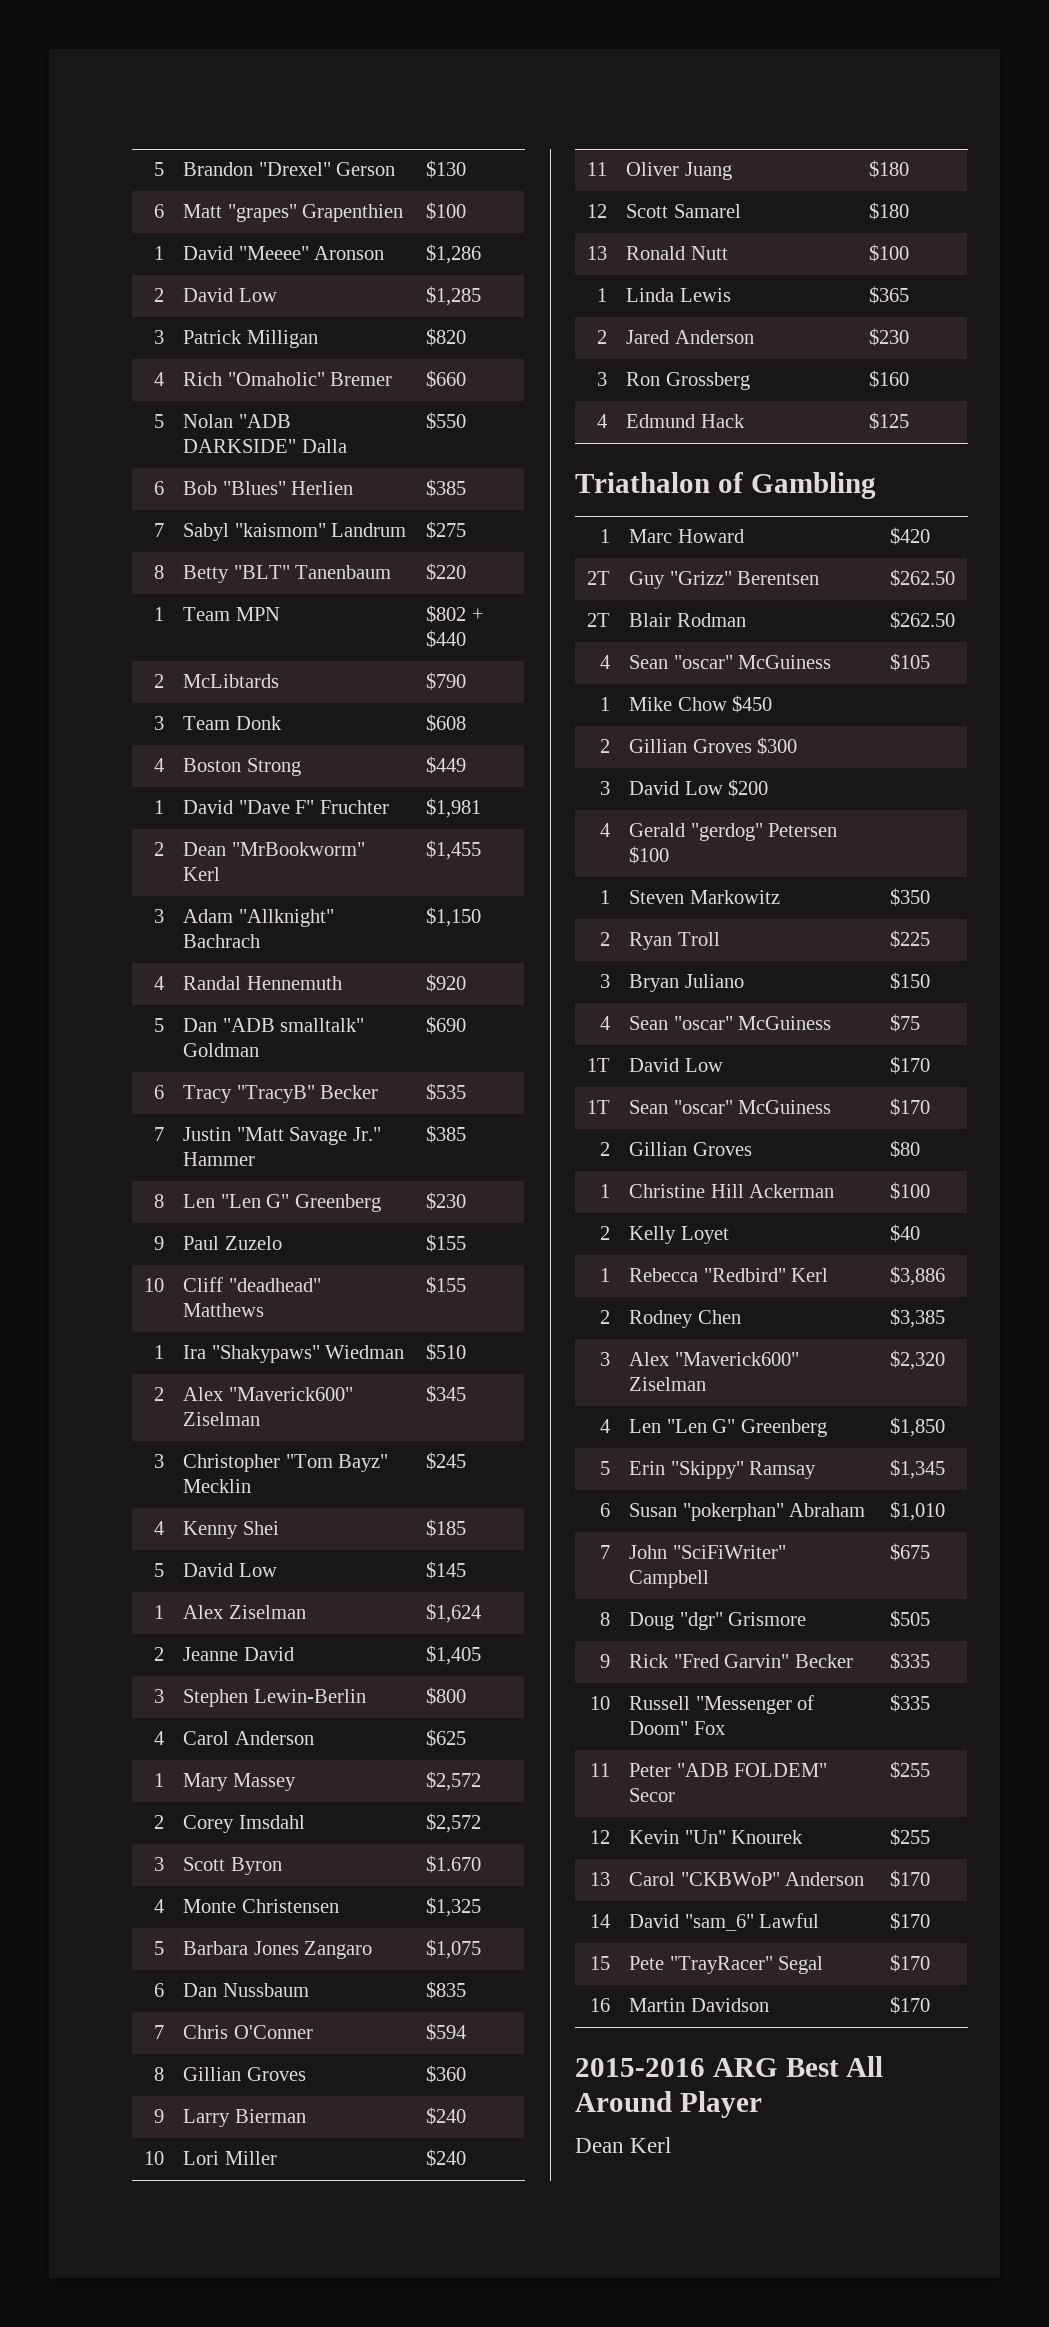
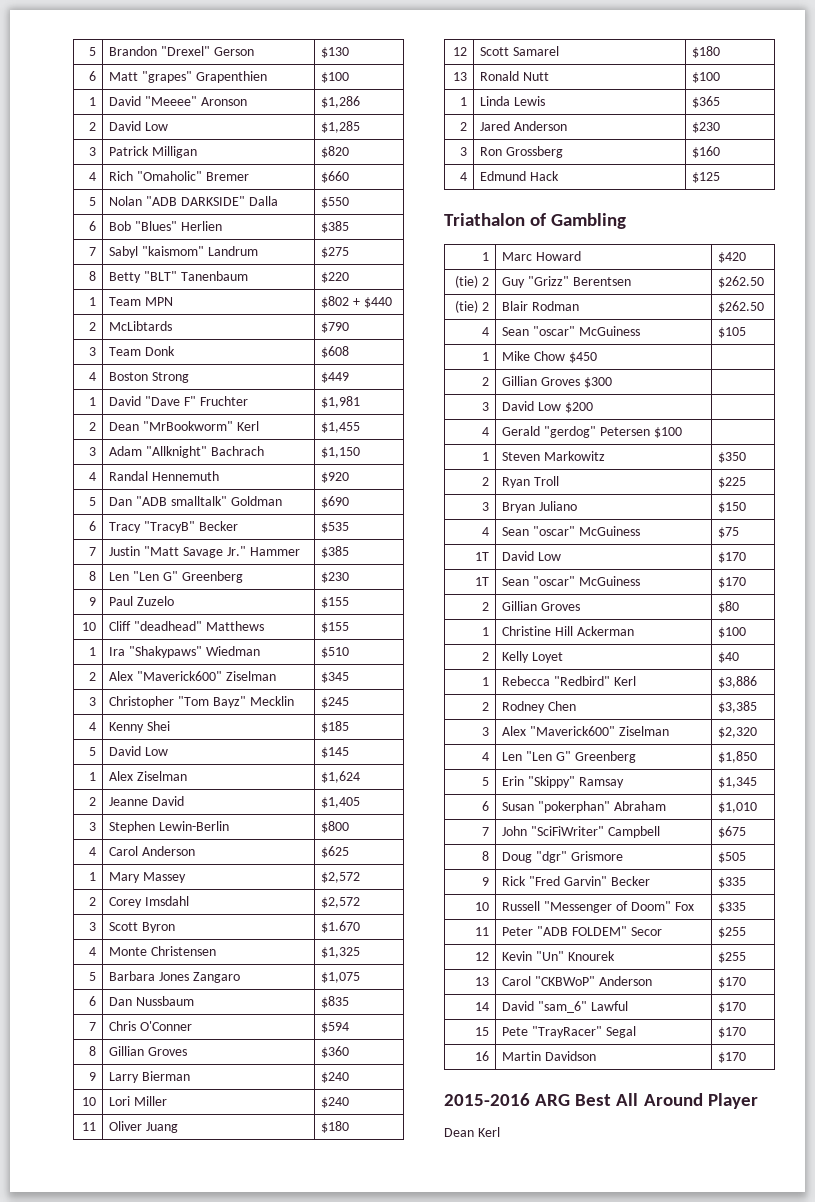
[586,571,610,585] 2T -> [454,275,489,288] (tie) 2
[586,613,610,627] 2T -> [454,300,489,313] (tie) 2

